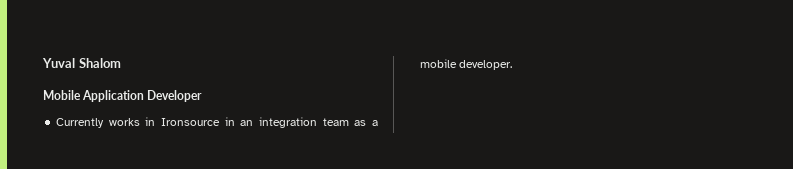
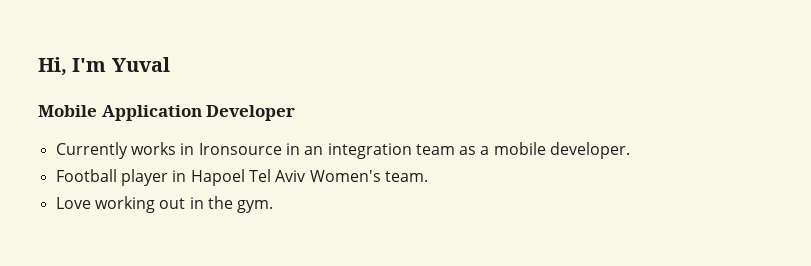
(42, 63) none -> [38,57,107,76] Hi, I'm
[78,58,121,68] Shalom -> (170, 64) none
(513, 65) none -> [55,169,428,186] [55,196,274,213] // Football player in Hapoel Tel Aviv Women's team. // Love working out in the gym.

